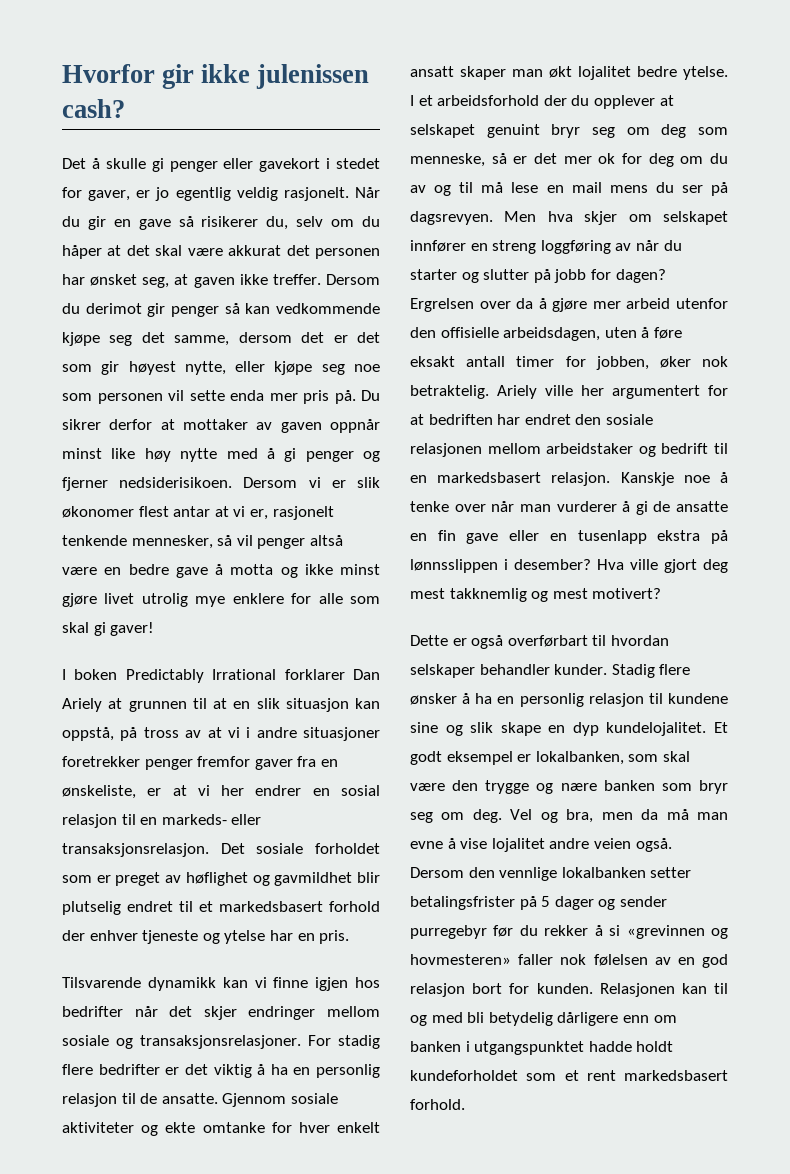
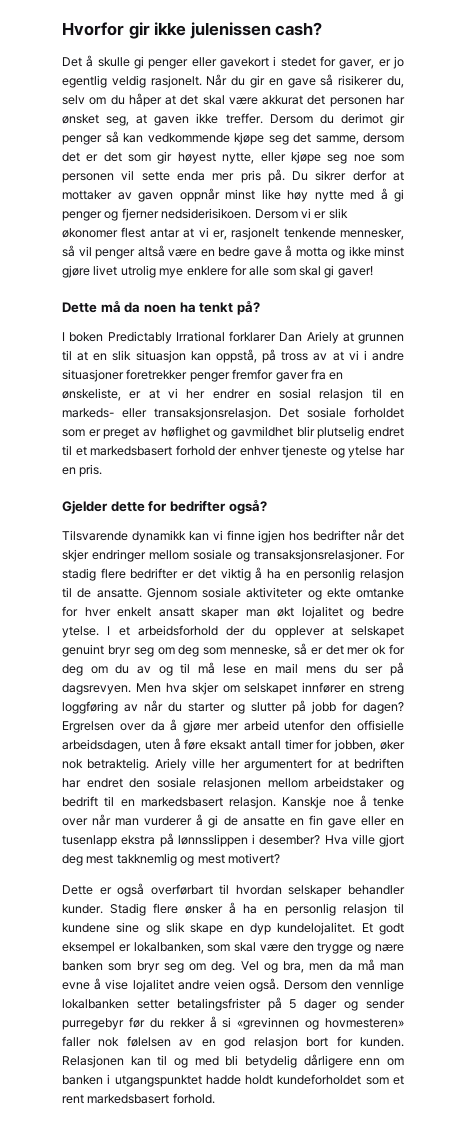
(155, 629) none -> [62,300,260,315] // Dette må da noen ha tenkt på?
(350, 937) none -> [62,499,267,514] // Gjelder dette for bedrifter også?
(631, 73) none -> [350,609,365,619] og

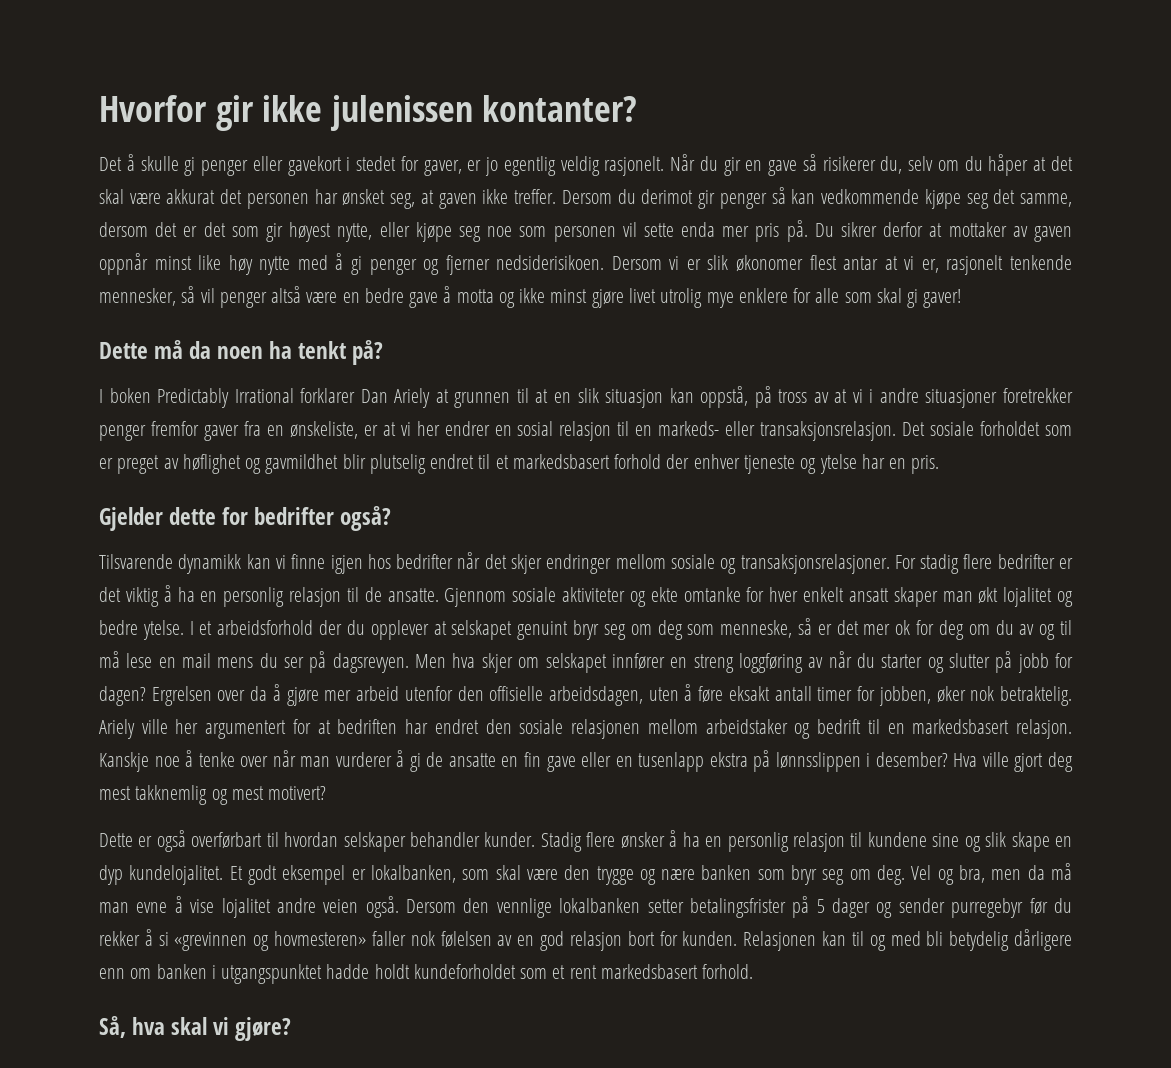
[275,22,323,36] cash? -> [482,95,638,122] kontanter?
(215, 1098) none -> [99,1016,292,1041] // Så, hva skal vi gjøre?

